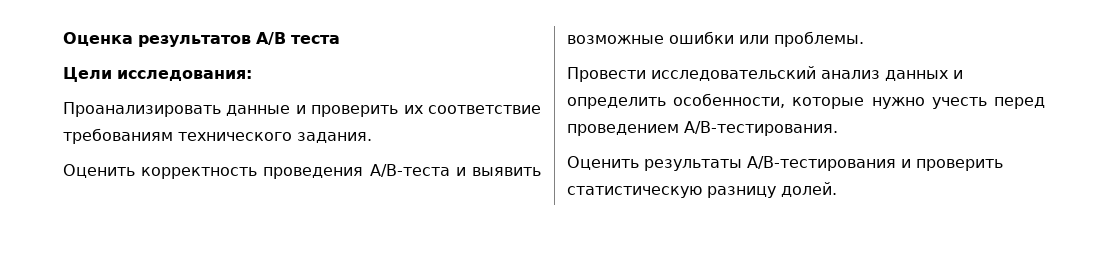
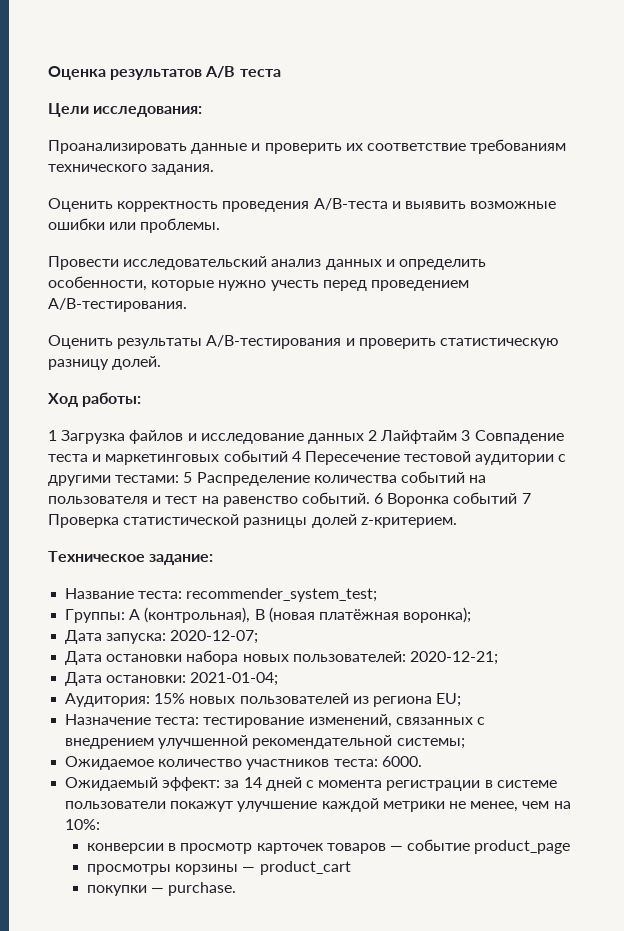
(837, 189) none -> [48,392,142,407] [48,430,564,444] [48,450,567,465] [48,471,487,486] [48,492,531,507] [48,514,457,528] [48,551,214,565] [65,588,378,602] [65,607,472,623] [65,630,259,644] [65,650,498,665] [65,672,279,686] [65,693,462,707] [65,714,485,728] [65,735,465,749] [65,756,422,770] [65,777,557,791] [65,798,571,812] [65,819,101,830] [87,839,571,854] [87,861,351,875] [87,882,237,896] // Ход работы: // 1 Загрузка файлов и исследование данных 2 Лайфтайм 3 Совпадение теста и маркетинговых событий 4 Пересечение тестовой аудитории с другими тестами: 5 Распределение количества событий на пользователя и тест на равенство событий. 6 Воронка событий 7 Проверка статистической разницы долей z-критерием. // Техническое задание: // Название теста: recommender_system_test; // Группы: А (контрольная), B (новая платёжная воронка); // Дата запуска: 2020-12-07; // Дата остановки набора новых пользователей: 2020-12-21; // Дата остановки: 2021-01-04; // Аудитория: 15% новых пользователей из региона EU; // Назначение теста: тестирование изменений, связанных с внедрением улучшенной рекомендательной системы; // Ожидаемое количество участников теста: 6000. // Ожидаемый эффект: за 14 дней с момента регистрации в системе пользователи покажут улучшение каждой метрики не менее, чем на 10%: // конверсии в просмотр карточек товаров — событие product_page // просмотры корзины — product_cart // покупки — purchase.

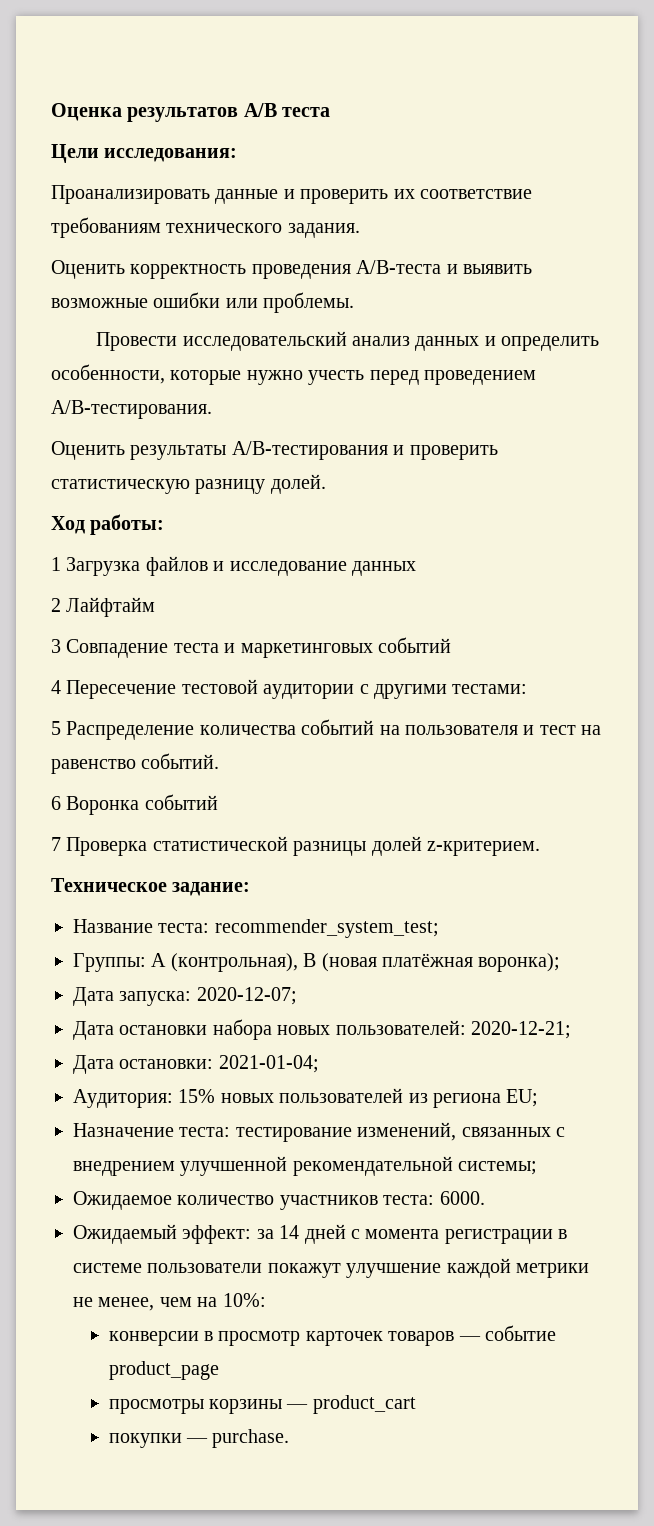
(364, 438) none -> (416, 568) //
(458, 437) none -> (156, 607) //
(288, 456) none -> (451, 645) //
(180, 479) none -> (528, 689) //
(370, 498) none -> (220, 761) //
(518, 498) none -> (218, 802) //

